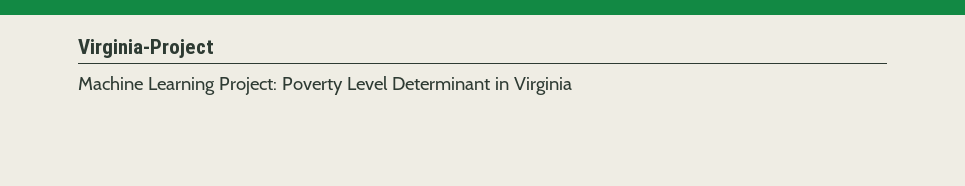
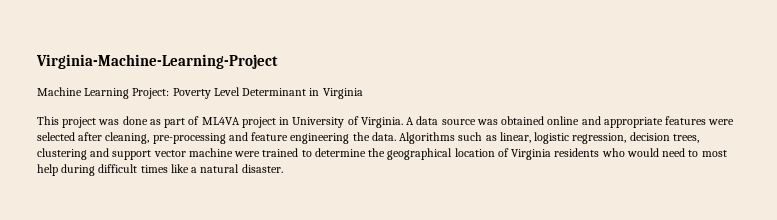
[78,39,214,58] Virginia-Project -> [36,54,278,69] Virginia-Machine-Learning-Project
(572, 86) none -> [37,116,735,128] [37,132,699,144] [37,148,727,160] [37,164,283,176] // This project was done as part of ML4VA project in University of Virginia. A data source was obtained online and appropriate features were selected after cleaning, pre-processing and feature engineering the data. Algorithms such as linear, logistic regression, decision trees, clustering and support vector machine were trained to determine the geographical location of Virginia residents who would need to most help during difficult times like a natural disaster.

